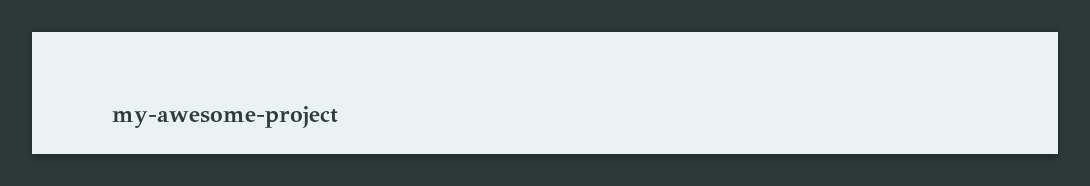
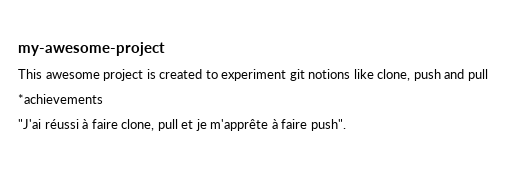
(338, 117) none -> [18,69,488,81] [18,94,103,104] [18,119,346,131] // This awesome project is created to experiment git notions like clone, push and pull // *achievements // "J'ai réussi à faire clone, pull et je m'apprête à faire push".

